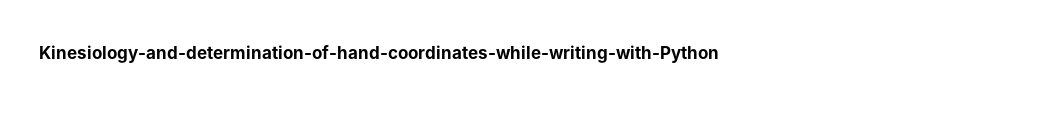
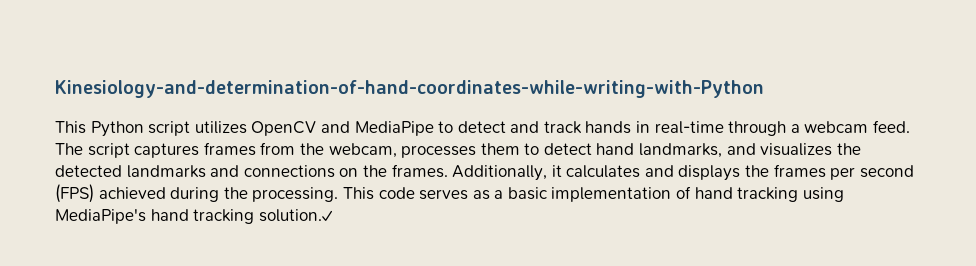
(719, 54) none -> [55,120,911,137] [55,142,861,158] [55,164,914,181] [55,184,844,203] [55,209,333,224] // This Python script utilizes OpenCV and MediaPipe to detect and track hands in real-time through a webcam feed. The script captures frames from the webcam, processes them to detect hand landmarks, and visualizes the detected landmarks and connections on the frames. Additionally, it calculates and displays the frames per second (FPS) achieved during the processing. This code serves as a basic implementation of hand tracking using MediaPipe's hand tracking solution.✓

